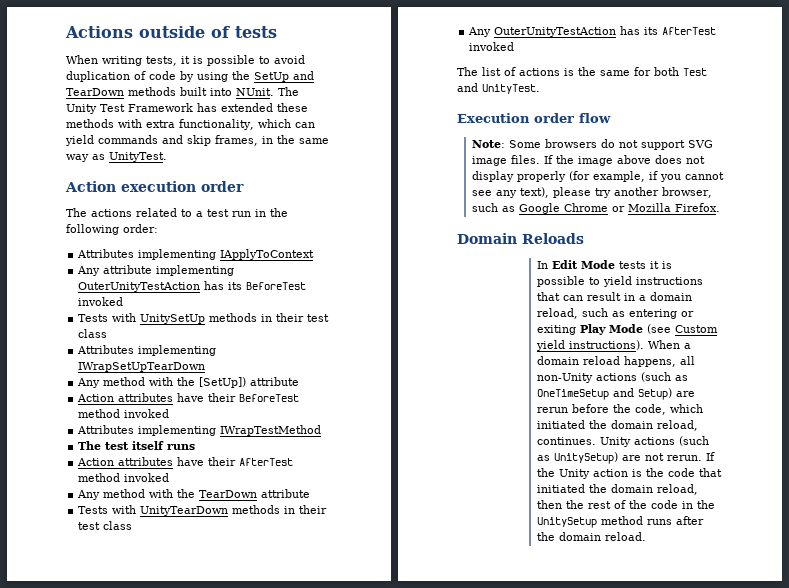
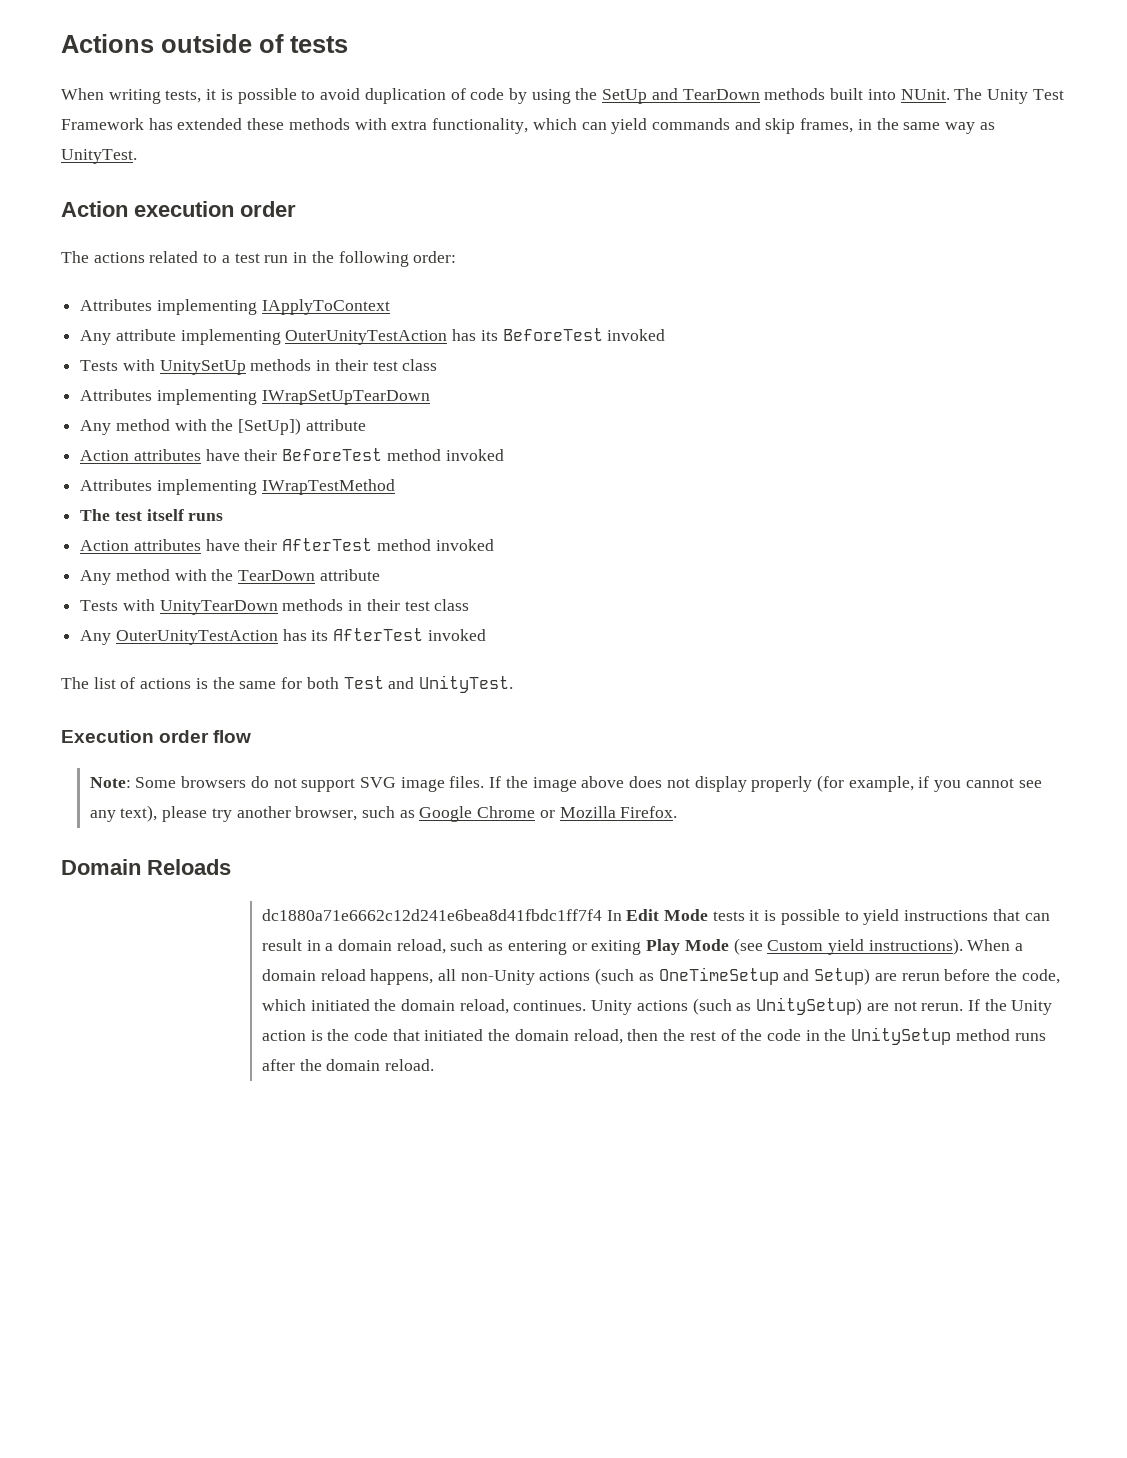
(584, 238) none -> [261,909,602,921] dc1880a71e6662c12d241e6bea8d41fbdc1ff7f4

